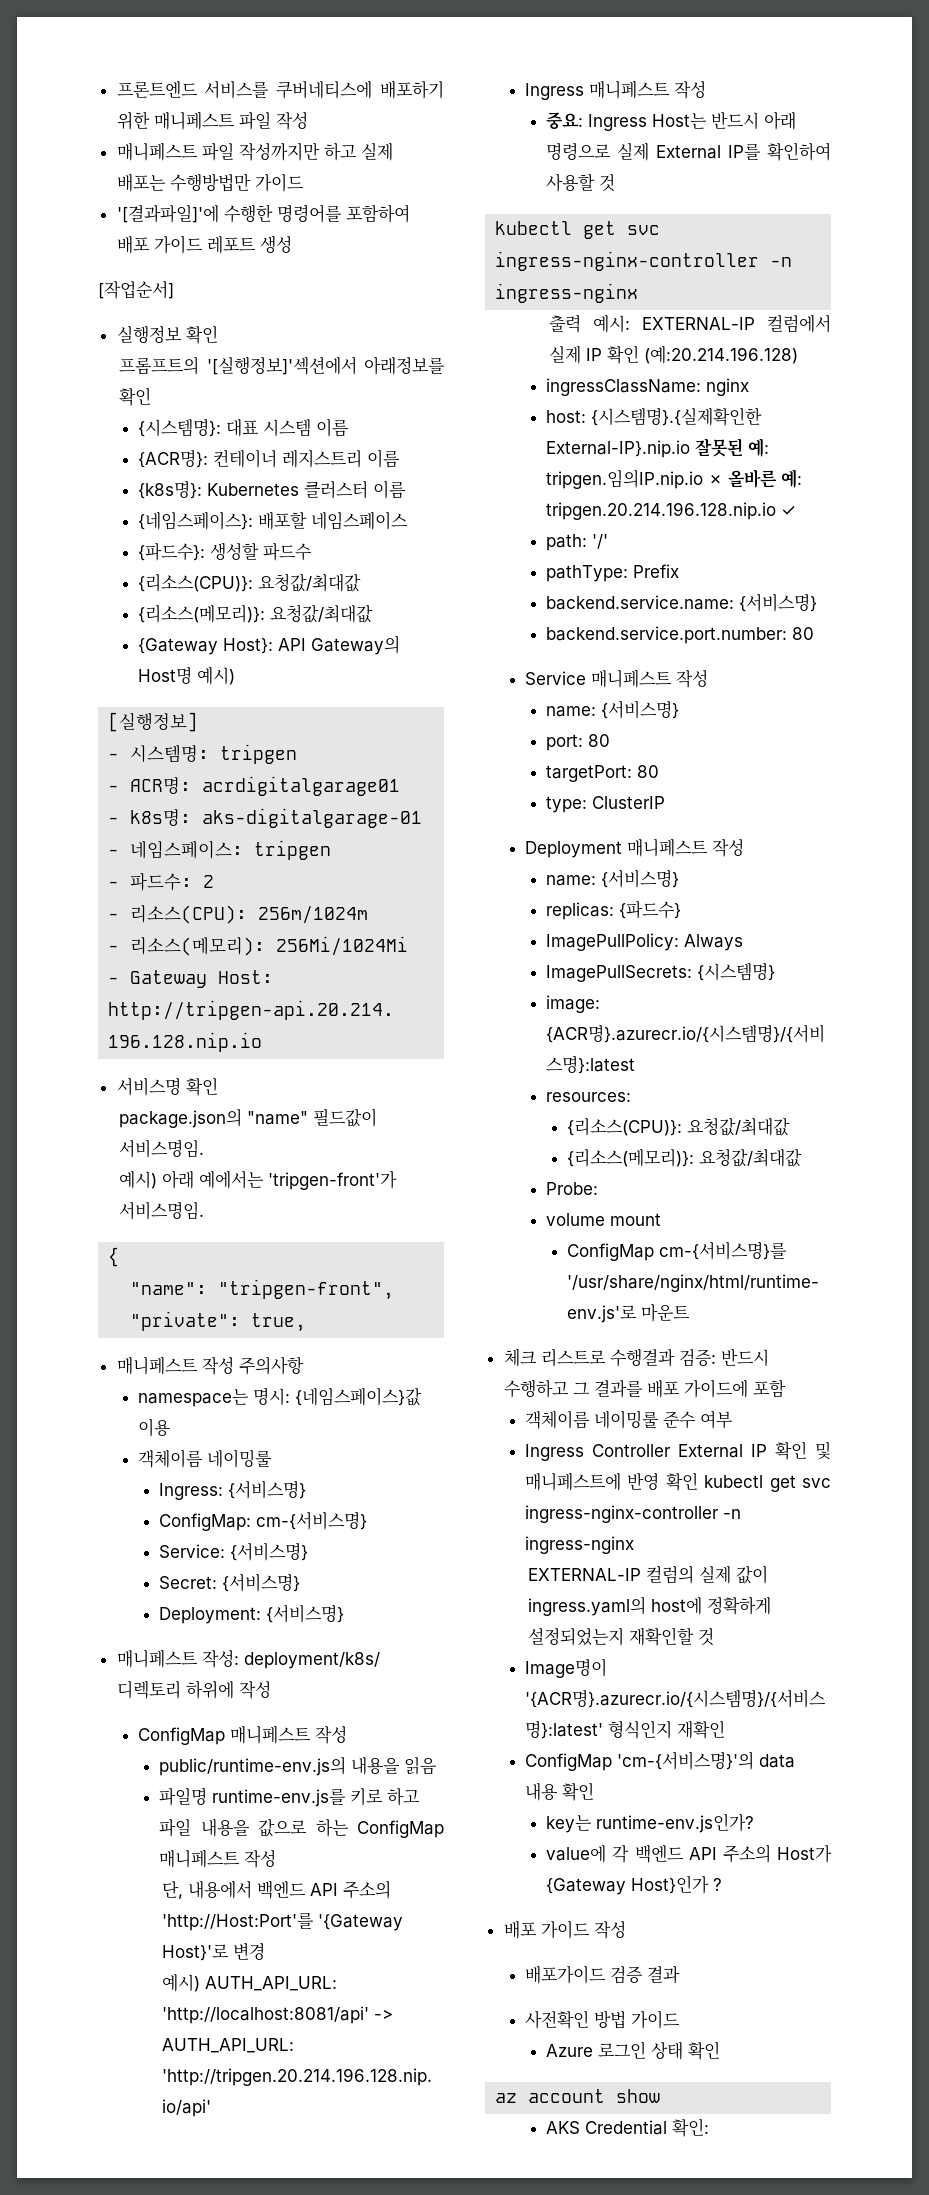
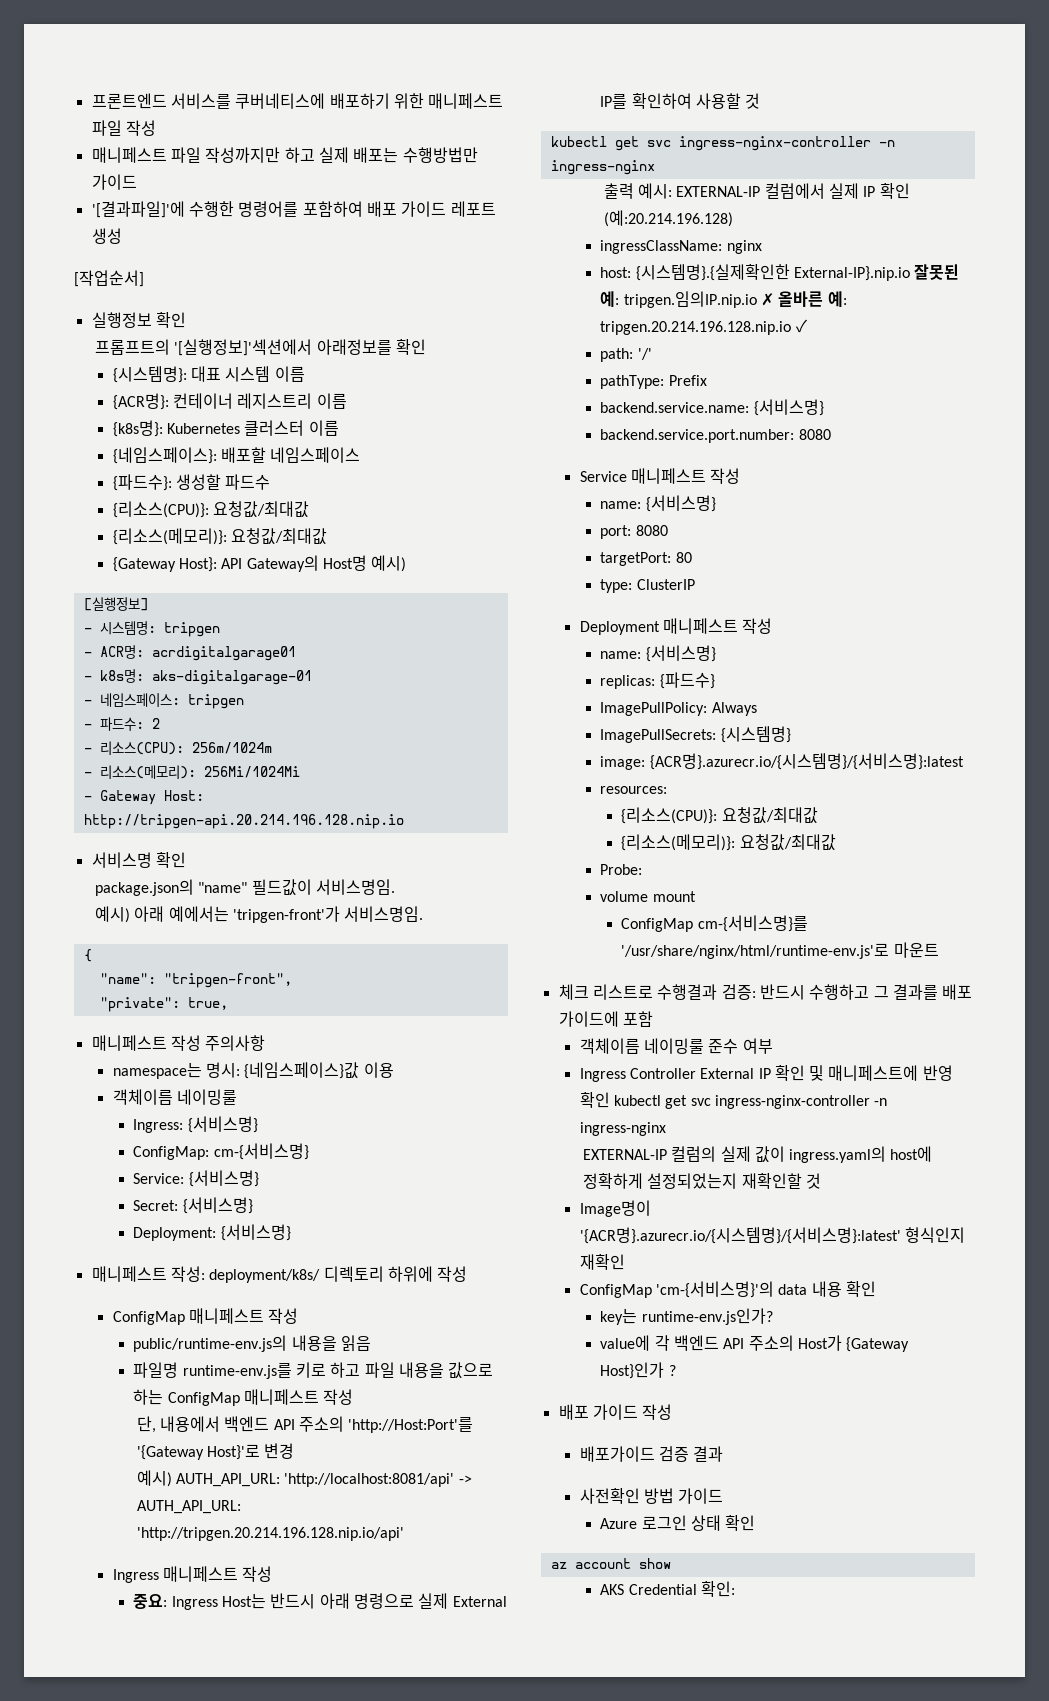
[792,627,815,640] 80 -> [798,429,831,440] 8080
[588,734,611,747] 80 -> [635,525,668,536] 8080

